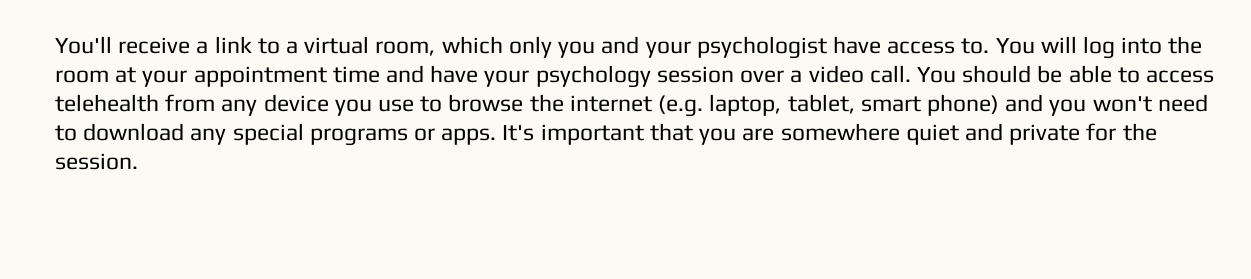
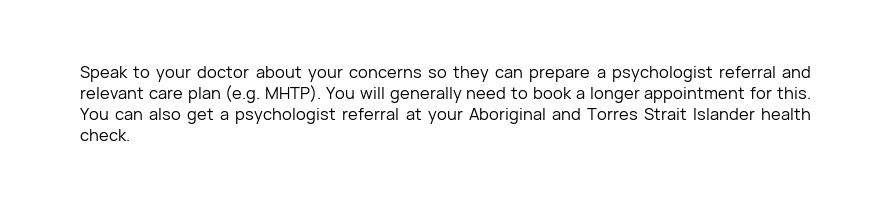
[55,36,1203,59] [55,65,1214,88] [55,94,1208,117] [55,123,1157,146] [55,153,138,170] You'll receive a link to a virtual room, which only you and your psychologist have access to. You will log into the room at your appointment time and have your psychology session over a video call. You should be able to access telehealth from any device you use to browse the internet (e.g. laptop, tablet, smart phone) and you won't need to download any special programs or apps. It's important that you are somewhere quiet and private for the session. -> [80,66,811,82] [80,85,811,103] [80,108,811,124] [80,129,130,141] Speak to your doctor about your concerns so they can prepare a psychologist referral and relevant care plan (e.g. MHTP). You will generally need to book a longer appointment for this. You can also get a psychologist referral at your Aboriginal and Torres Strait Islander health check.

